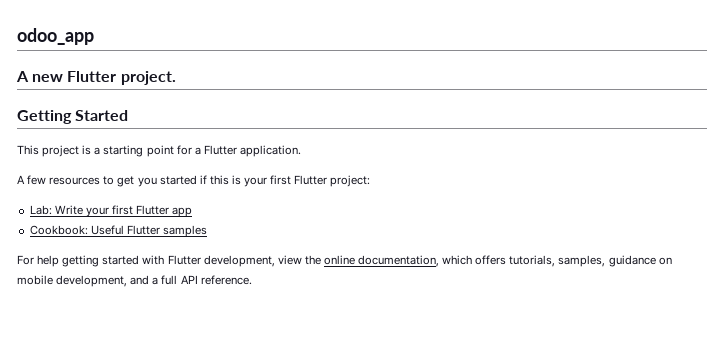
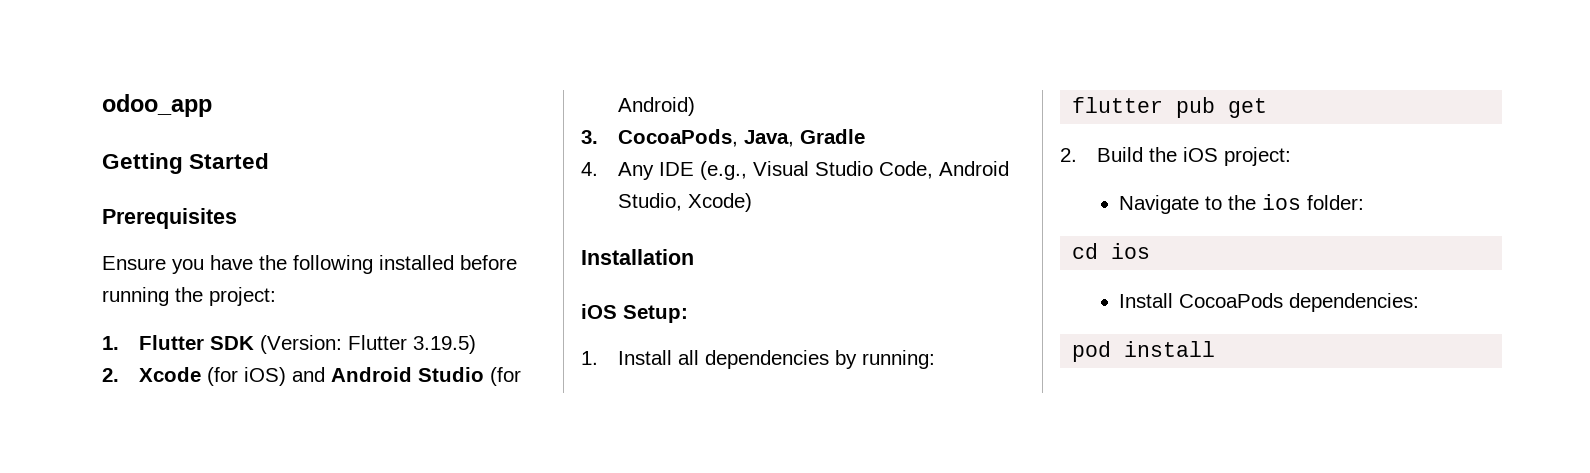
[16,71,176,85] [17,110,129,124] [17,145,301,157] [17,175,371,187] [29,205,193,217] [29,225,207,237] [17,255,672,267] [17,275,252,287] A new Flutter project. // Getting Started // This project is a starting point for a Flutter application. // A few resources to get you started if this is your first Flutter project: // Lab: Write your first Flutter app // Cookbook: Useful Flutter samples // For help getting started with Flutter development, view the online documentation, which offers tutorials, samples, guidance on mobile development, and a full API reference. -> [102,153,270,174] [102,208,237,229] [102,255,517,274] [102,287,276,306] [102,335,476,354] [102,367,521,386] [617,97,695,116] [581,129,865,147] [581,161,1009,180] [617,193,752,212] [581,249,694,265] [581,304,688,323] [581,350,935,369] [1072,97,1268,118] [1060,147,1291,166] [1119,194,1365,214] [1072,243,1151,259] [1119,293,1420,312] [1072,341,1216,362] Getting Started // Prerequisites // Ensure you have the following installed before running the project: // 1. Flutter SDK (Version: Flutter 3.19.5) // 2. Xcode (for iOS) and Android Studio (for Android) // 3. CocoaPods, Java, Gradle // 4. Any IDE (e.g., Visual Studio Code, Android Studio, Xcode) // Installation // iOS Setup: // 1. Install all dependencies by running: // flutter pub get // 2. Build the iOS project: // Navigate to the ios folder: // cd ios // Install CocoaPods dependencies: // pod install

